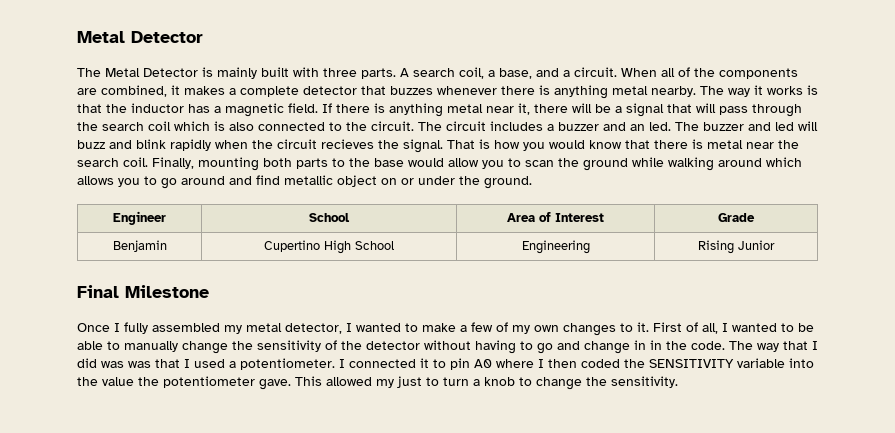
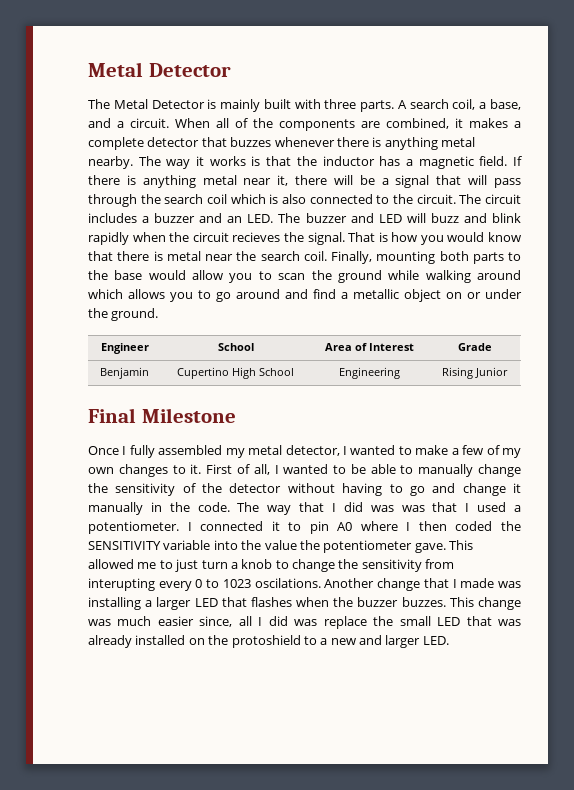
[649,122,671,131] led. -> [247,214,274,223] LED.
[775,122,794,131] led -> [378,214,402,223] LED
(280, 180) none -> [341,292,348,299] a
[634,340,646,350] in -> [513,483,521,493] [88,502,143,515] it manually
[376,376,439,388] my just to -> [137,559,199,572] me to just
[611,376,678,388] sensitivity. -> [361,559,455,572] [88,578,522,591] [88,597,521,610] [88,616,521,629] [88,635,449,648] sensitivity from interupting every 0 to 1023 oscilations. Another change that I made was installing a larger LED that flashes when the buzzer buzzes. This change was much easier since, all I did was replace the small LED that was already installed on the protoshield to a new and larger LED.

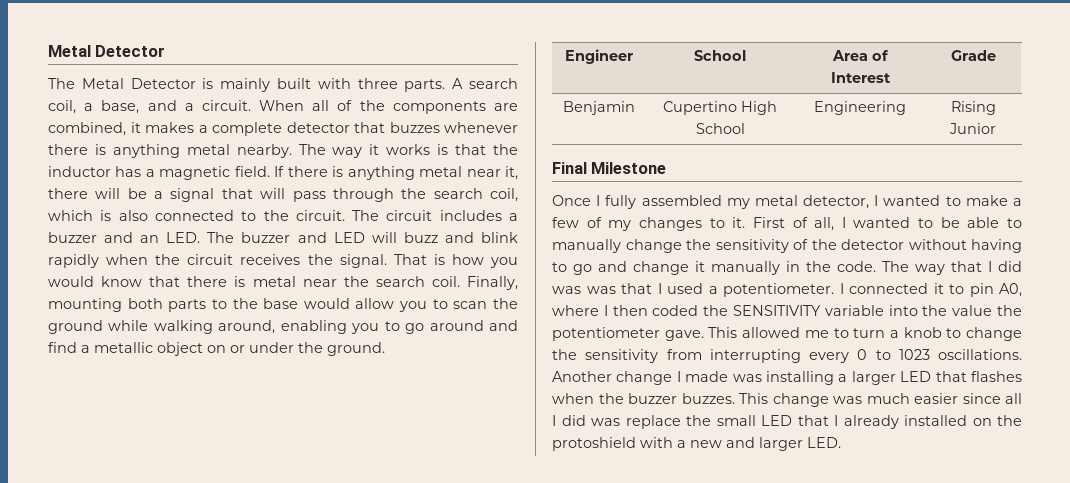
[207,194,227,204] coil -> [490,188,518,202] coil,
[232,232,281,242] recieves -> [240,254,301,265] receives
[477,270,521,280] [88,289,165,299] around which allows -> [218,320,347,334] around, enabling
[88,467,114,474] own -> (632, 225) none
[337,522,353,531] A0 -> [999,283,1022,297] A0,
[175,559,199,572] just -> (849, 333) none
[88,578,155,591] interupting -> [709,349,801,363] interrupting
[254,578,321,588] oscilations. -> [938,349,1022,360] oscillations.
[423,578,449,588] that -> (673, 378) none
[199,616,233,627] since, -> [962,393,1001,404] since
[497,619,521,626] was -> [834,415,838,426] I
[303,636,317,645] to -> [640,437,673,448] with

